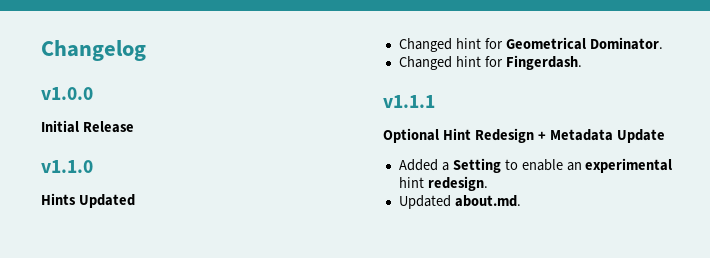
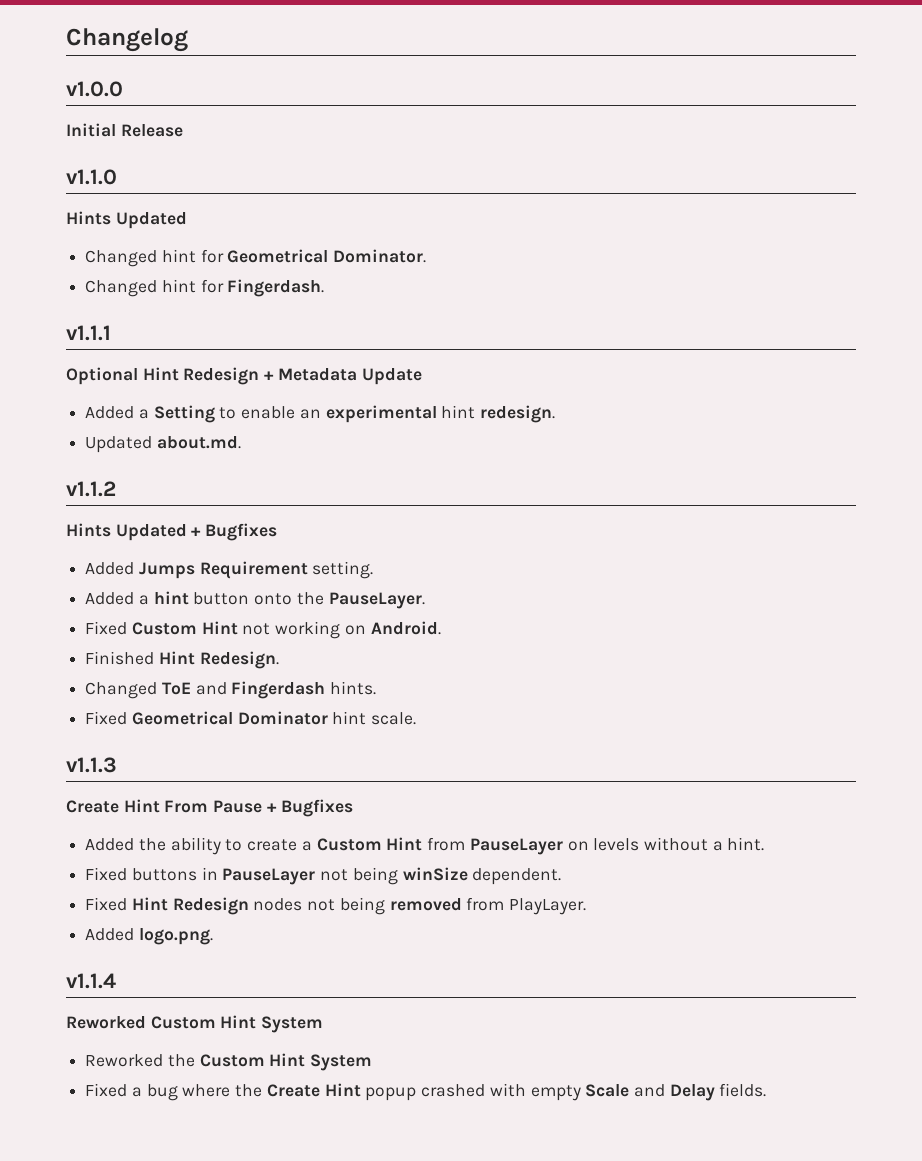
(521, 201) none -> [66,481,116,497] [66,523,278,541] [85,561,374,579] [85,591,425,609] [85,621,441,639] [85,651,279,669] [85,681,377,699] [85,711,417,725] [66,757,117,773] [66,799,353,817] [85,837,765,855] [85,867,562,885] [85,897,587,915] [85,928,213,945] [66,973,116,989] [66,1015,324,1033] [85,1053,373,1071] [85,1083,767,1101] // v1.1.2 // Hints Updated + Bugfixes // Added Jumps Requirement setting. // Added a hint button onto the PauseLayer. // Fixed Custom Hint not working on Android. // Finished Hint Redesign. // Changed ToE and Fingerdash hints. // Fixed Geometrical Dominator hint scale. // v1.1.3 // Create Hint From Pause + Bugfixes // Added the ability to create a Custom Hint from PauseLayer on levels without a hint. // Fixed buttons in PauseLayer not being winSize dependent. // Fixed Hint Redesign nodes not being removed from PlayLayer. // Added logo.png. // v1.1.4 // Reworked Custom Hint System // Reworked the Custom Hint System // Fixed a bug where the Create Hint popup crashed with empty Scale and Delay fields.

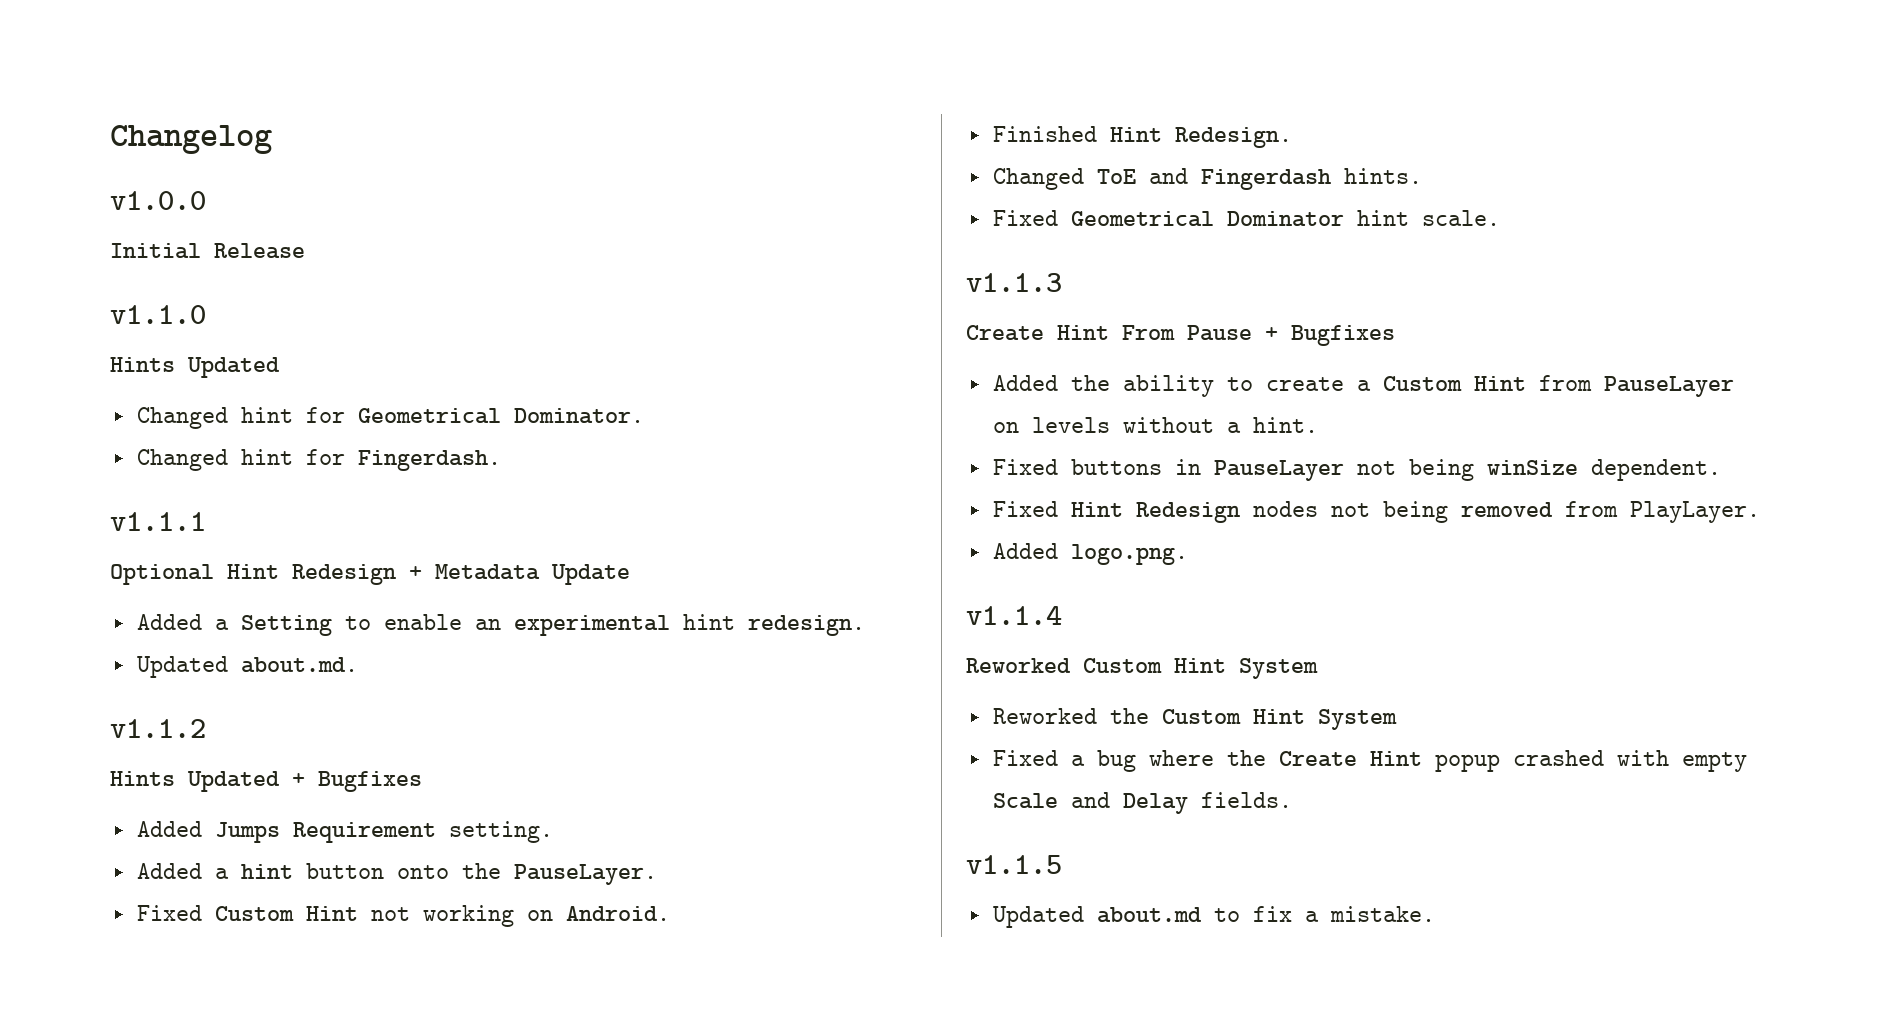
(767, 1090) none -> [966,855,1062,874] [992,906,1435,928] // v1.1.5 // Updated about.md to fix a mistake.

